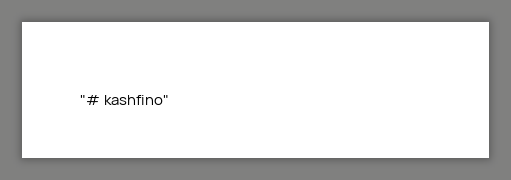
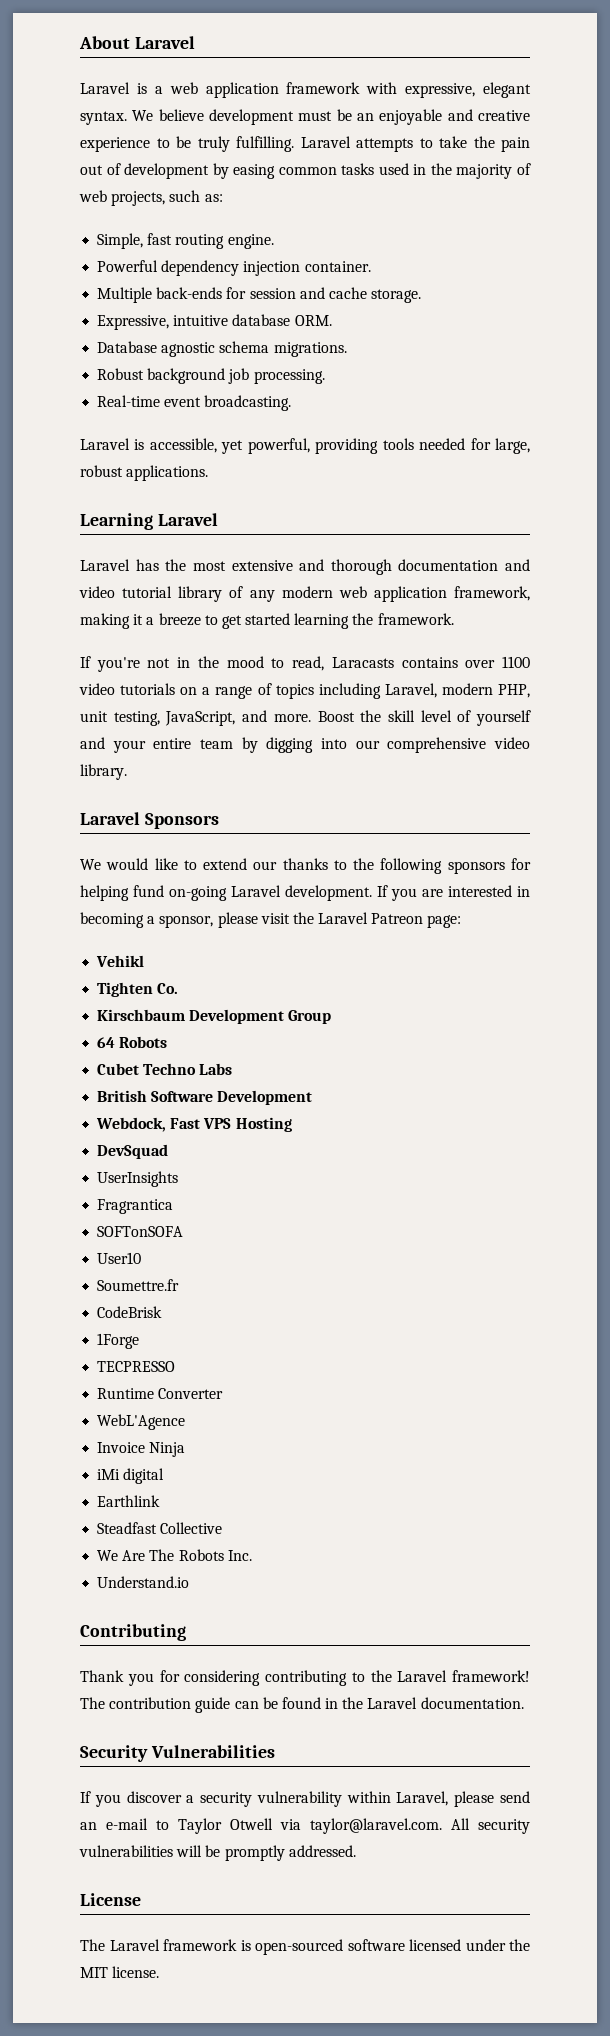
[80,95,170,105] "# kashfino" -> [79,36,195,49] [80,82,531,98] [80,109,530,125] [80,136,530,152] [80,163,531,179] [79,190,223,206] [97,233,274,249] [97,260,371,276] [97,287,422,303] [97,314,332,330] [97,341,347,357] [97,368,325,384] [97,395,292,411] [80,438,530,454] [80,465,209,481] [80,513,218,530] [80,559,530,575] [79,586,530,602] [80,613,454,629] [80,656,530,672] [79,683,530,699] [80,710,531,726] [80,737,530,753] [80,764,127,780] [80,812,219,829] [80,858,531,874] [80,885,530,901] [80,912,462,928] [96,955,145,967] [97,982,179,997] [97,1009,332,1024] [97,1036,168,1048] [97,1063,233,1075] [97,1090,313,1105] [96,1117,292,1132] [97,1144,169,1159] [97,1171,179,1187] [97,1199,174,1214] [97,1226,184,1237] [97,1252,142,1264] [97,1279,180,1291] [97,1306,163,1318] [97,1333,140,1349] [97,1361,176,1372] [97,1388,224,1399] [97,1414,186,1430] [97,1442,186,1457] [97,1468,165,1484] [97,1495,161,1507] [97,1522,223,1534] [97,1549,252,1561] [97,1576,190,1588] [80,1624,186,1641] [80,1670,530,1686] [80,1697,524,1713] [80,1745,275,1762] [80,1791,530,1807] [80,1818,530,1834] [79,1845,356,1861] [80,1893,141,1906] [80,1939,530,1955] [80,1966,160,1978] About Laravel // Laravel is a web application framework with expressive, elegant syntax. We believe development must be an enjoyable and creative experience to be truly fulfilling. Laravel attempts to take the pain out of development by easing common tasks used in the majority of web projects, such as: // Simple, fast routing engine. // Powerful dependency injection container. // Multiple back-ends for session and cache storage. // Expressive, intuitive database ORM. // Database agnostic schema migrations. // Robust background job processing. // Real-time event broadcasting. // Laravel is accessible, yet powerful, providing tools needed for large, robust applications. // Learning Laravel // Laravel has the most extensive and thorough documentation and video tutorial library of any modern web application framework, making it a breeze to get started learning the framework. // If you're not in the mood to read, Laracasts contains over 1100 video tutorials on a range of topics including Laravel, modern PHP, unit testing, JavaScript, and more. Boost the skill level of yourself and your entire team by digging into our comprehensive video library. // Laravel Sponsors // We would like to extend our thanks to the following sponsors for helping fund on-going Laravel development. If you are interested in becoming a sponsor, please visit the Laravel Patreon page: // Vehikl // Tighten Co. // Kirschbaum Development Group // 64 Robots // Cubet Techno Labs // British Software Development // Webdock, Fast VPS Hosting // DevSquad // UserInsights // Fragrantica // SOFTonSOFA // User10 // Soumettre.fr // CodeBrisk // 1Forge // TECPRESSO // Runtime Converter // WebL'Agence // Invoice Ninja // iMi digital // Earthlink // Steadfast Collective // We Are The Robots Inc. // Understand.io // Contributing // Thank you for considering contributing to the Laravel framework! The contribution guide can be found in the Laravel documentation. // Security Vulnerabilities // If you discover a security vulnerability within Laravel, please send an e-mail to Taylor Otwell via taylor@laravel.com. All security vulnerabilities will be promptly addressed. // License // The Laravel framework is open-sourced software licensed under the MIT license.

